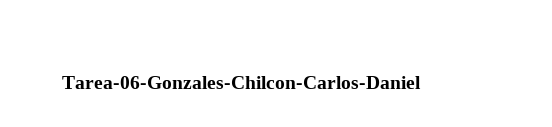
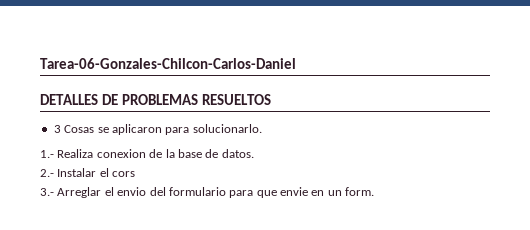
(421, 82) none -> [40,94,271,105] [53,124,262,135] [40,149,254,158] [40,168,136,177] [40,187,375,198] // DETALLES DE PROBLEMAS RESUELTOS // 3 Cosas se aplicaron para solucionarlo. // 1.- Realiza conexion de la base de datos. // 2.- Instalar el cors // 3.- Arreglar el envio del formulario para que envie en un form.

